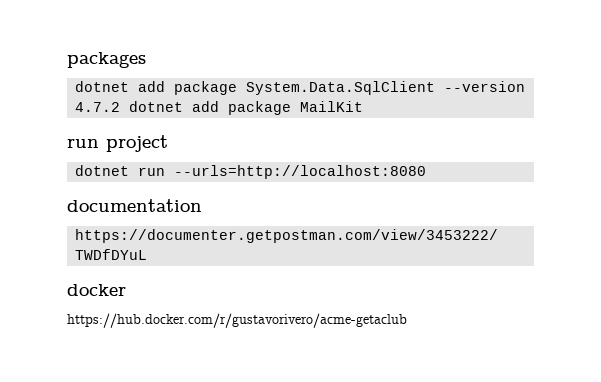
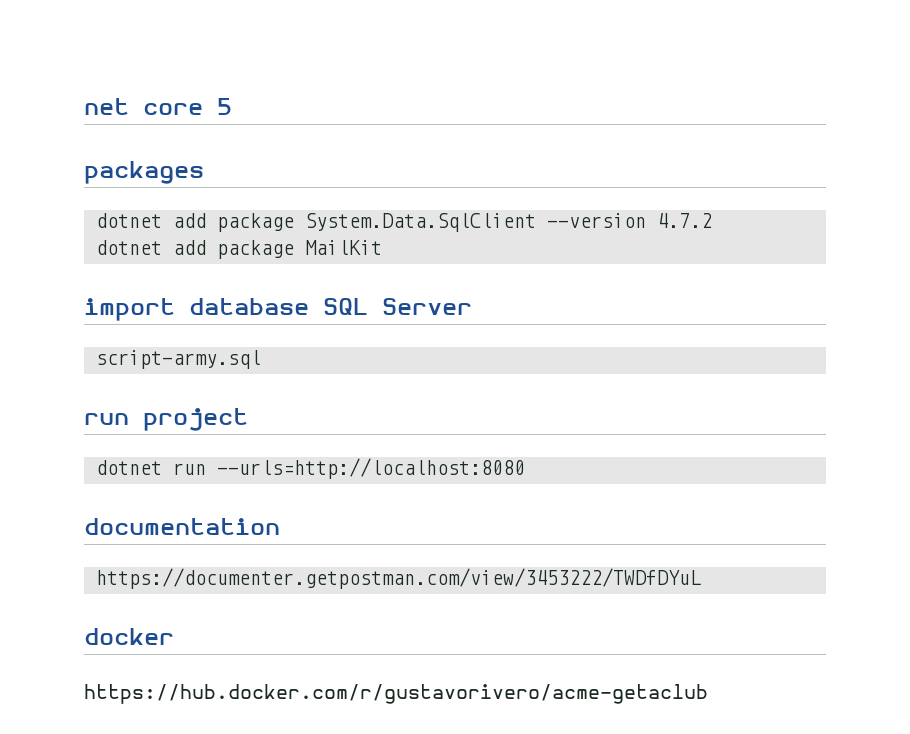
(67, 60) none -> [84,98,232,115] net core 5 //
(121, 107) none -> (712, 220) //
(364, 106) none -> [84,298,472,321] [95,350,261,369] // import database SQL Server // script-army.sql

